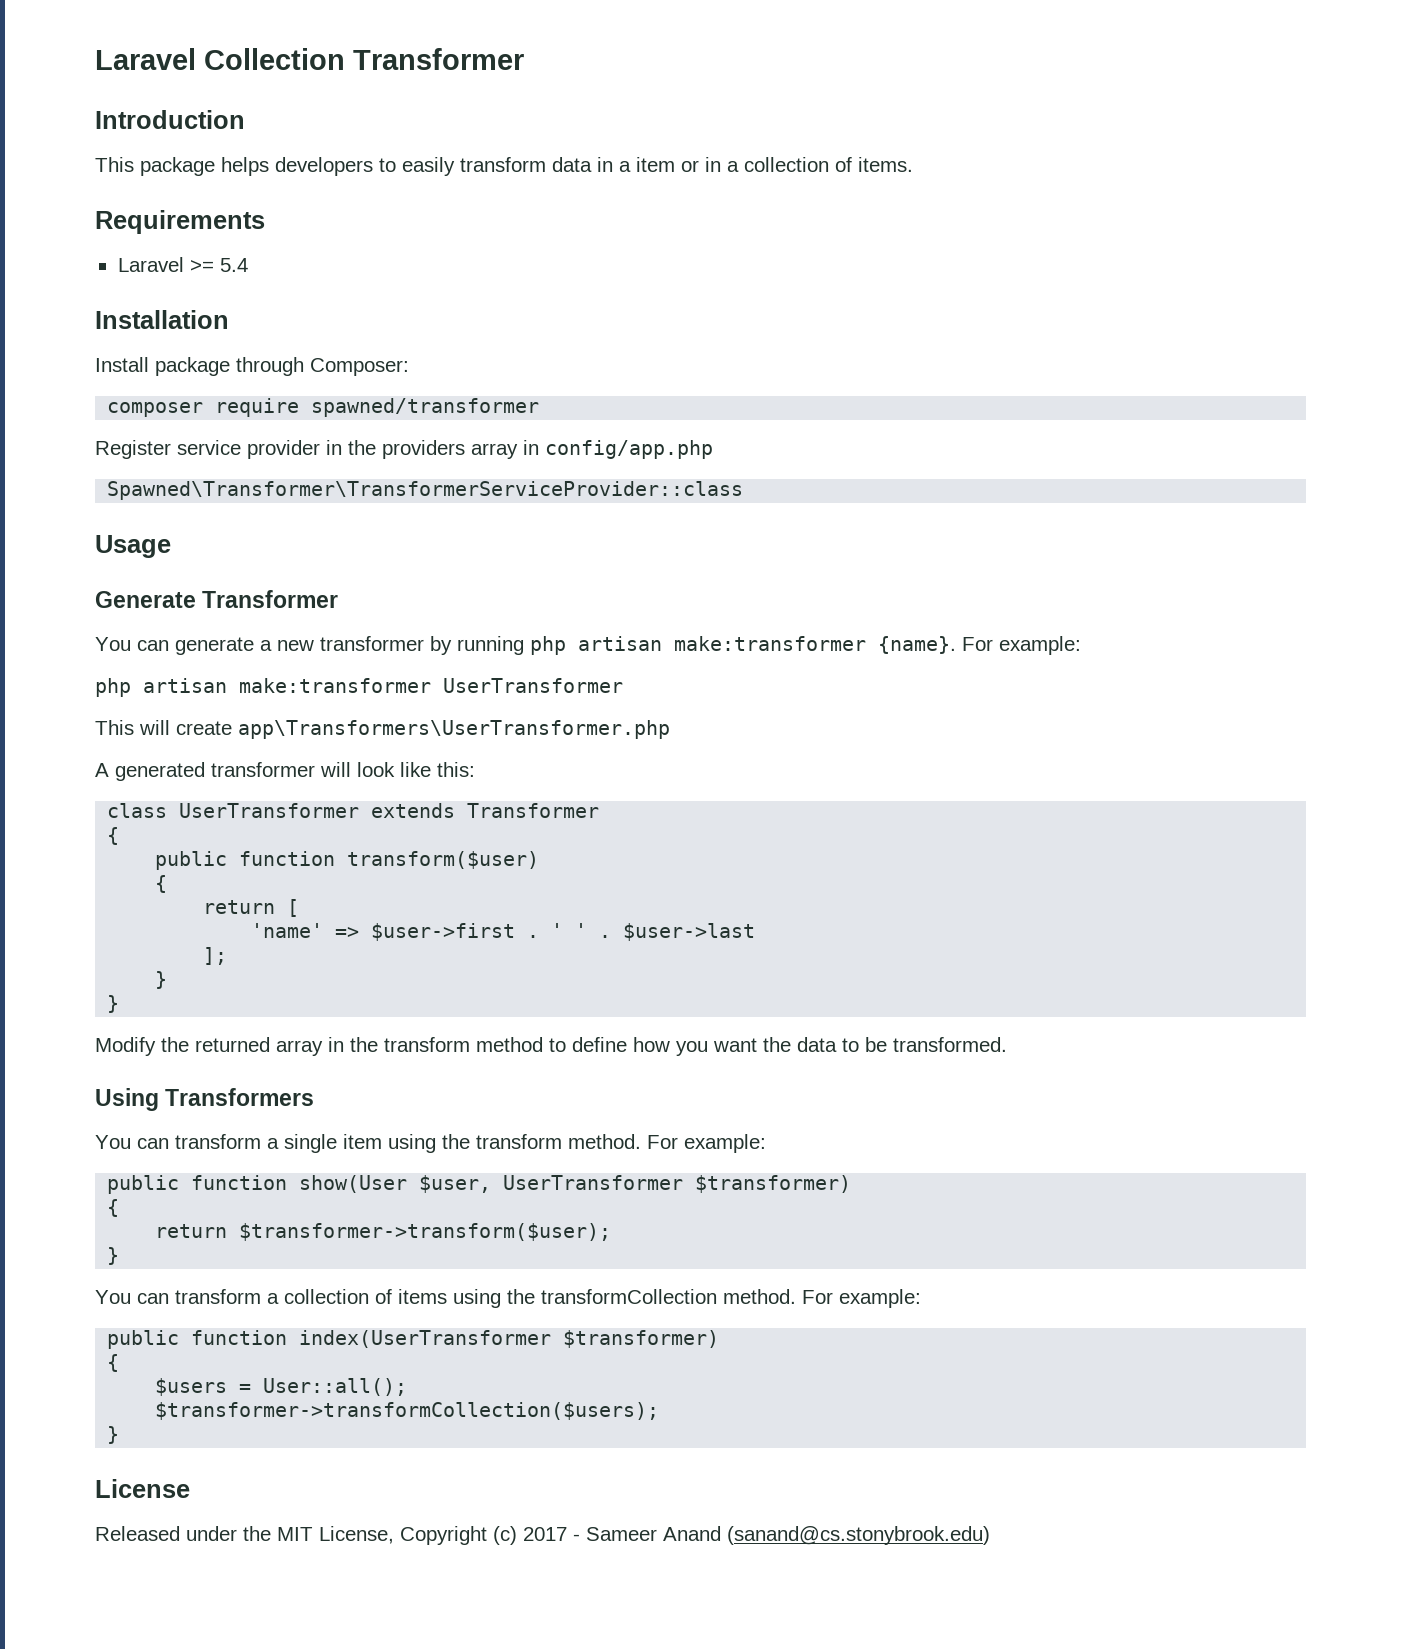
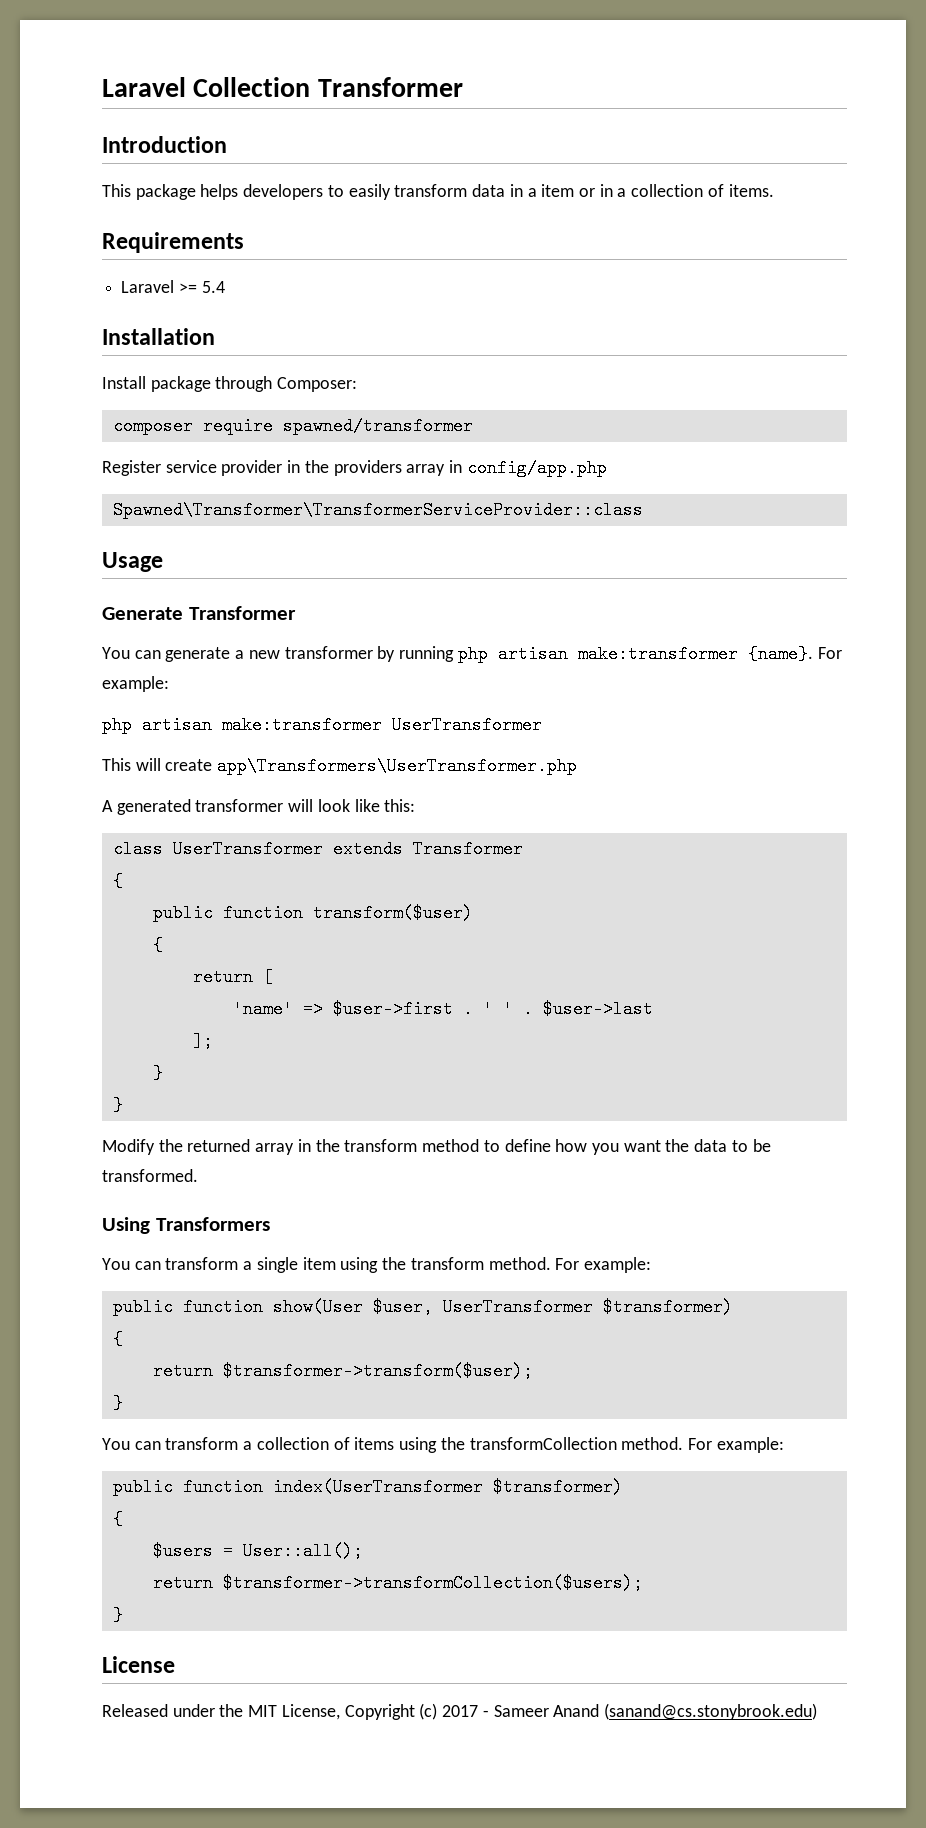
(408, 1387) none -> [152,1574,213,1592] return

